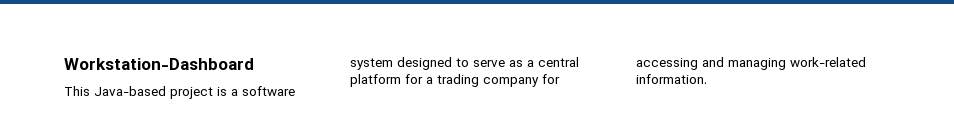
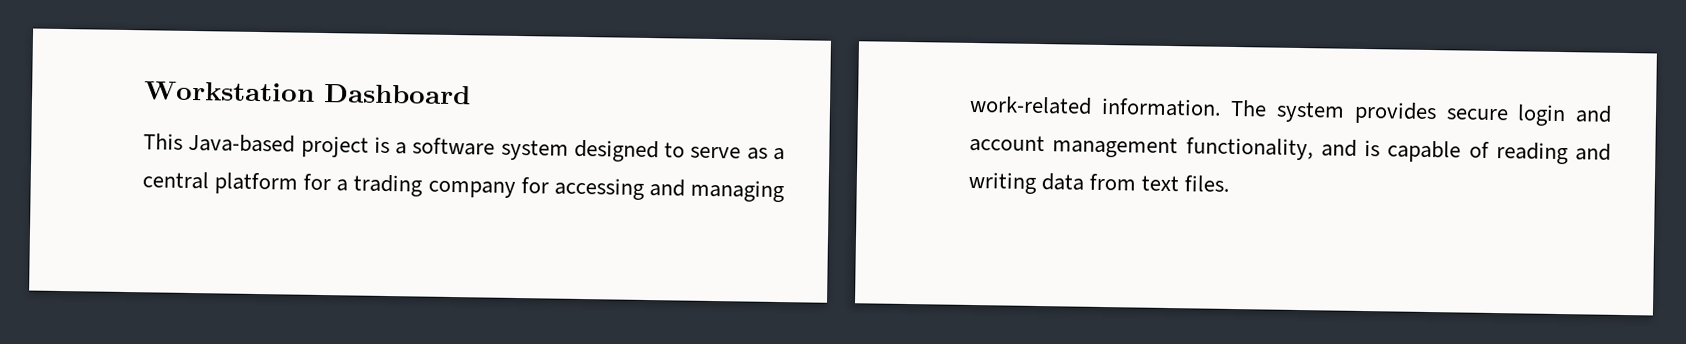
[64,58,254,70] Workstation-Dashboard -> [144,81,471,105] Workstation Dashboard
(707, 79) none -> [1230,99,1612,127] [969,134,1611,165] [968,171,1231,194] The system provides secure login and account management functionality, and is capable of reading and writing data from text files.

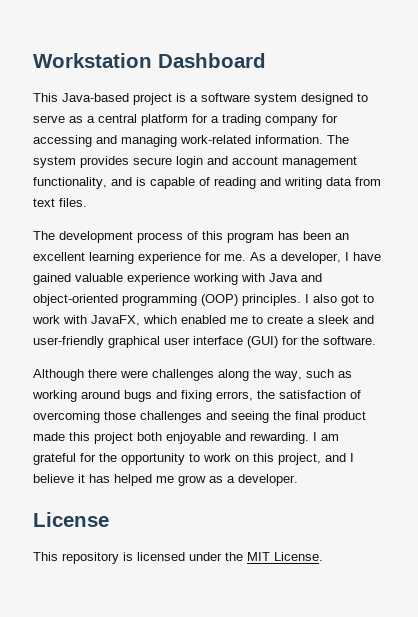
(1231, 183) none -> [33,231,349,243] [33,252,381,264] [33,273,322,285] [33,294,374,306] [32,315,374,326] [33,336,376,348] [33,369,352,381] [32,390,361,402] [33,411,366,423] [33,432,339,444] [33,453,354,465] [33,474,298,486] [33,512,109,527] [33,552,323,564] // The development process of this program has been an excellent learning experience for me. As a developer, I have gained valuable experience working with Java and object-oriented programming (OOP) principles. I also got to work with JavaFX, which enabled me to create a sleek and user-friendly graphical user interface (GUI) for the software. // Although there were challenges along the way, such as working around bugs and fixing errors, the satisfaction of overcoming those challenges and seeing the final product made this project both enjoyable and rewarding. I am grateful for the opportunity to work on this project, and I believe it has helped me grow as a developer. // License // This repository is licensed under the MIT License.

